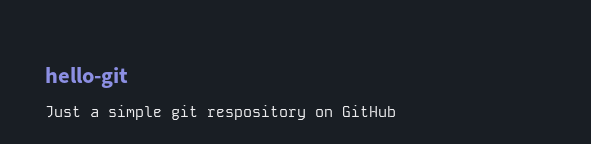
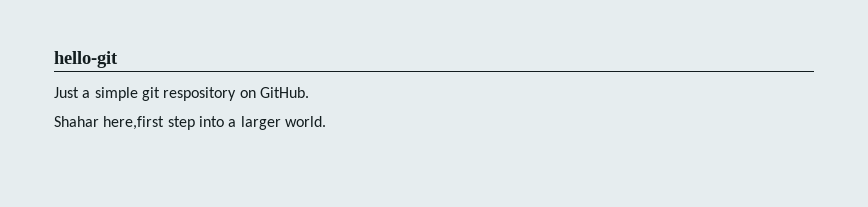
[342,105,396,117] GitHub -> [259,87,309,98] [54,116,326,130] GitHub. // Shahar here,first step into a larger world.

